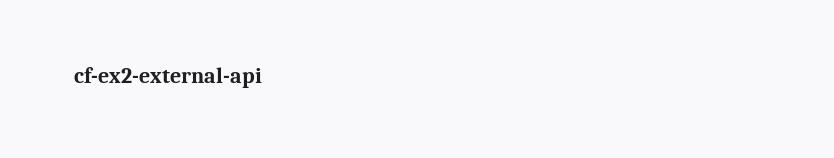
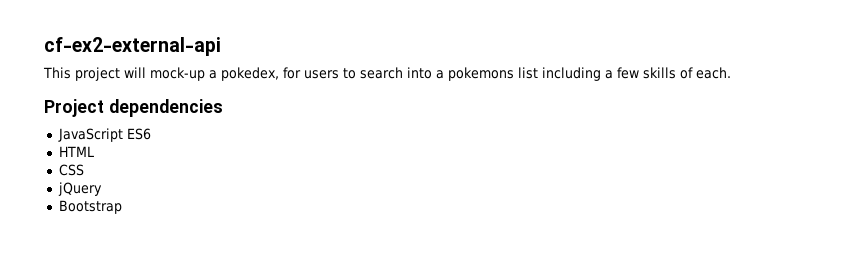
(262, 77) none -> [43,67,731,81] [44,99,223,117] [57,128,151,142] [58,146,94,157] [58,164,84,176] [57,182,102,196] [58,200,122,214] // This project will mock-up a pokedex, for users to search into a pokemons list including a few skills of each. // Project dependencies // JavaScript ES6 // HTML // CSS // jQuery // Bootstrap

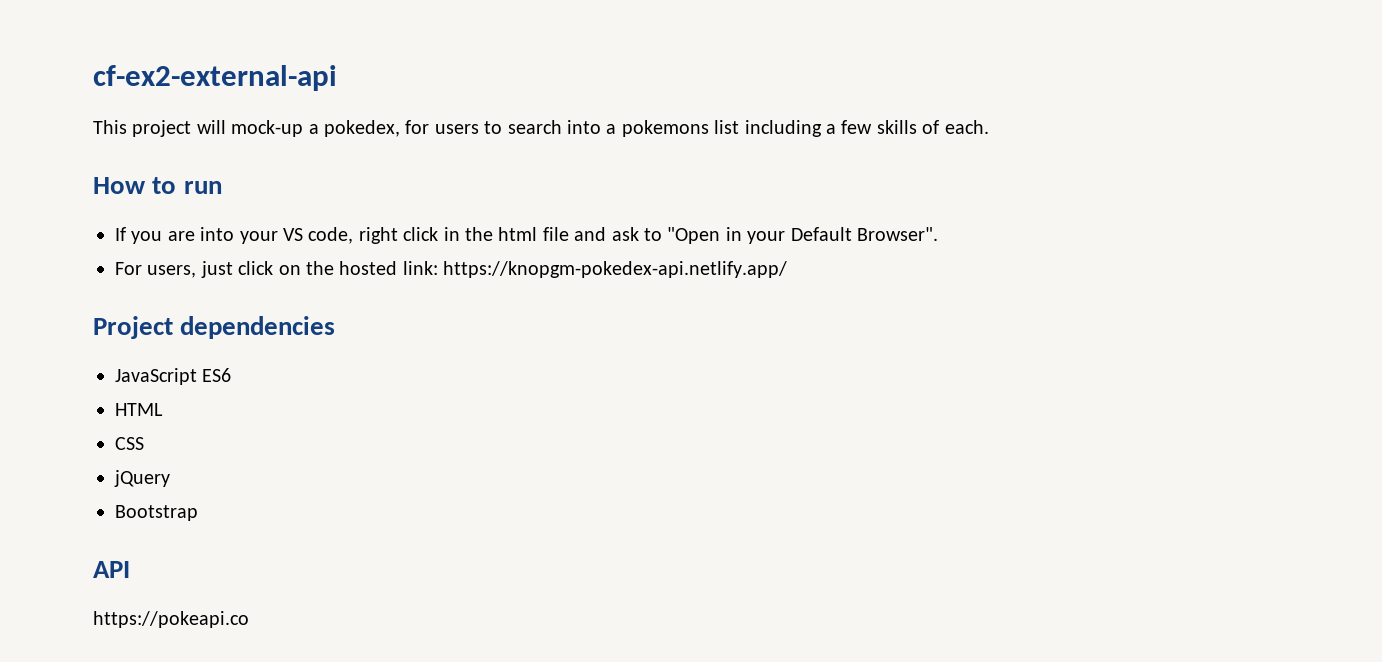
(731, 73) none -> [93,177,222,194] [115,227,938,244] [115,261,788,278] // How to run // If you are into your VS code, right click in the html file and ask to "Open in your Default Browser". // For users, just click on the hosted link: https://knopgm-pokedex-api.netlify.app/
(122, 207) none -> [93,561,130,578] [93,611,249,628] // API // https://pokeapi.co

